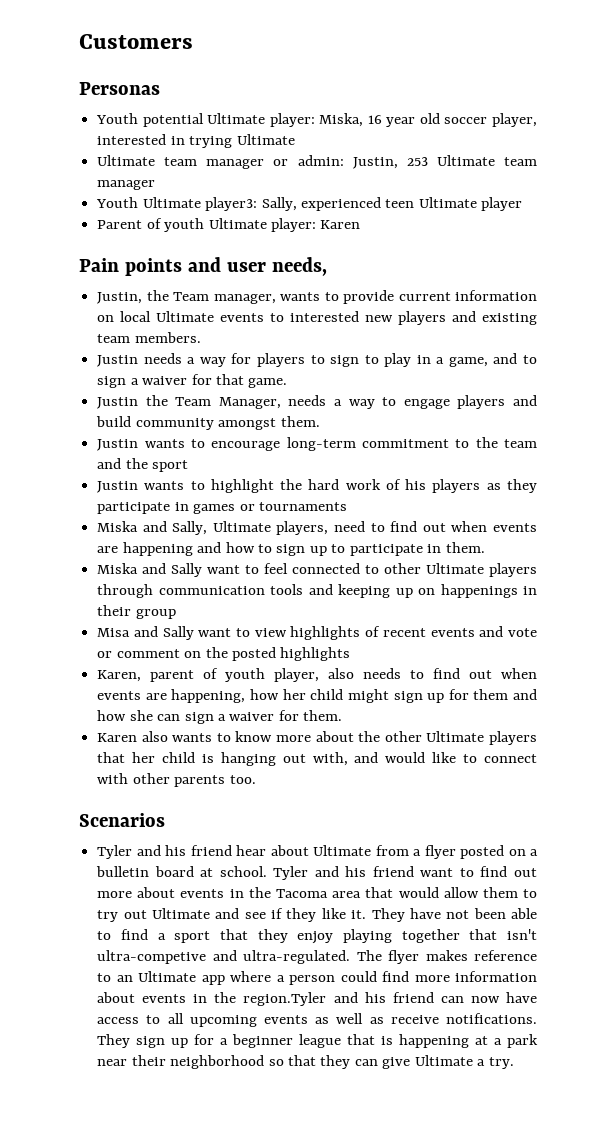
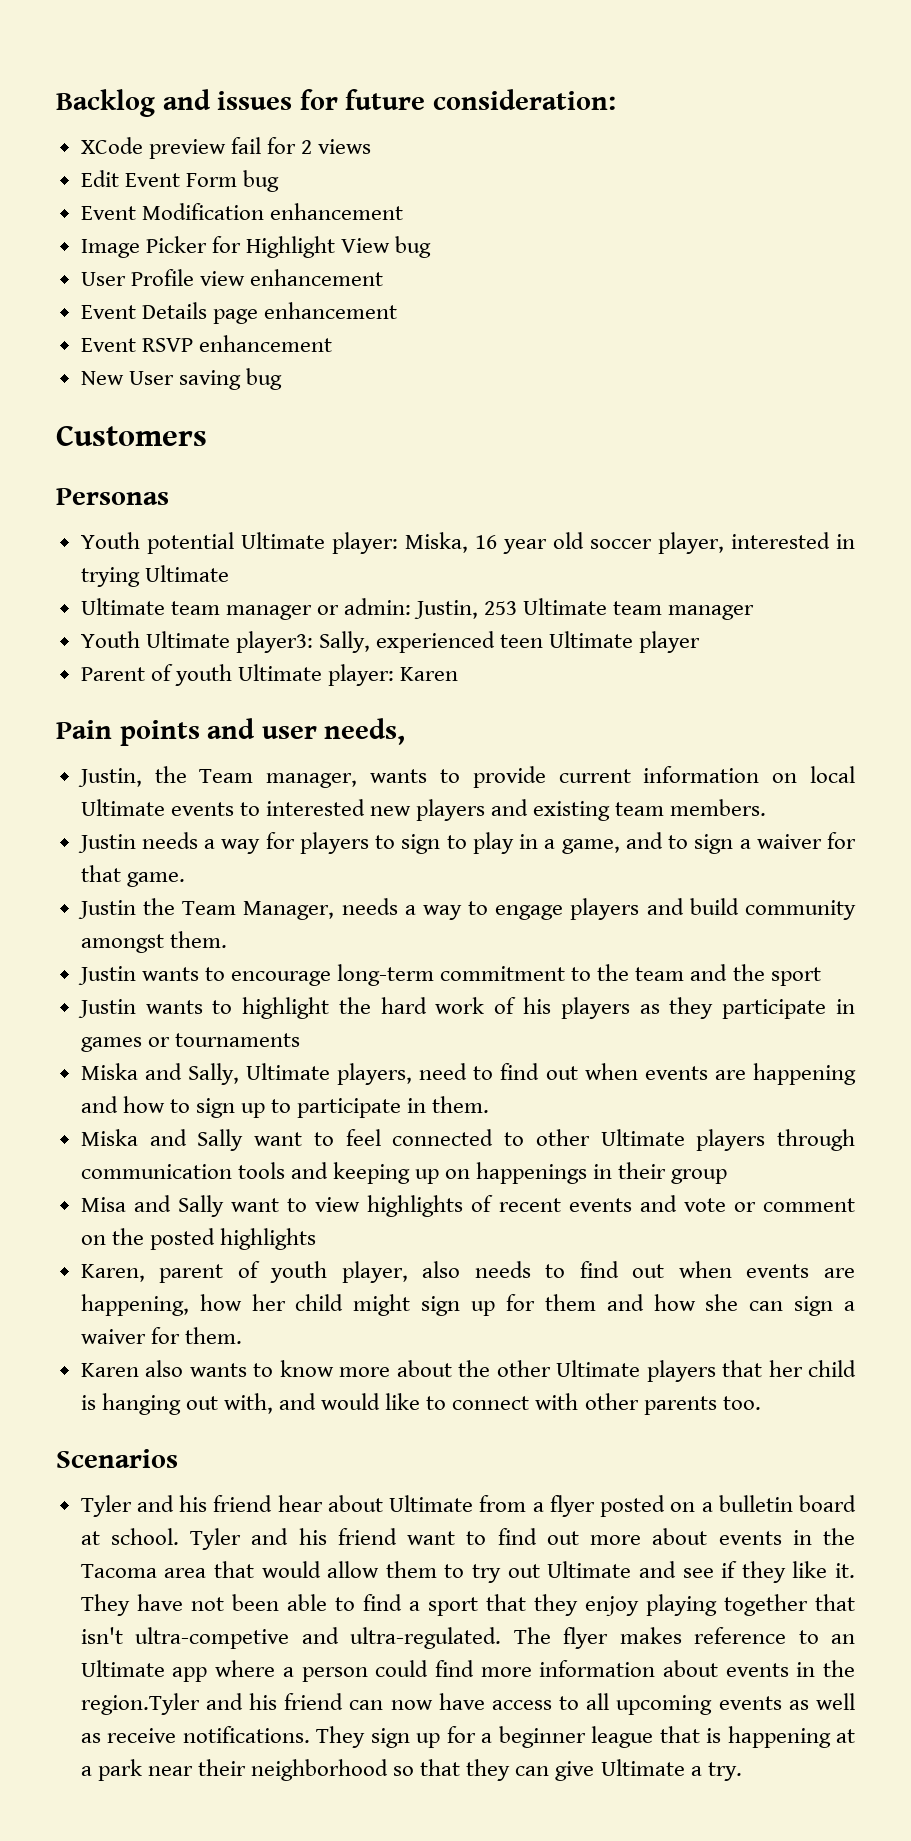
(79, 41) none -> [56,89,616,117] [80,137,372,159] [80,170,279,192] [80,203,403,220] [80,236,432,258] [80,269,383,286] [80,302,397,324] [80,335,332,352] [80,368,282,390] Backlog and issues for future consideration: // XCode preview fail for 2 views // Edit Event Form bug // Event Modification enhancement // Image Picker for Highlight View bug // User Profile view enhancement // Event Details page enhancement // Event RSVP enhancement // New User saving bug //

